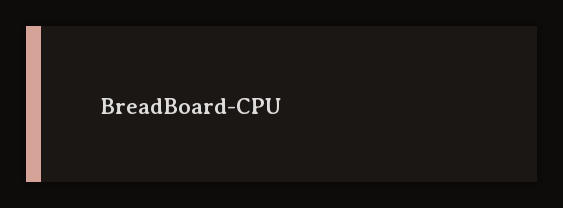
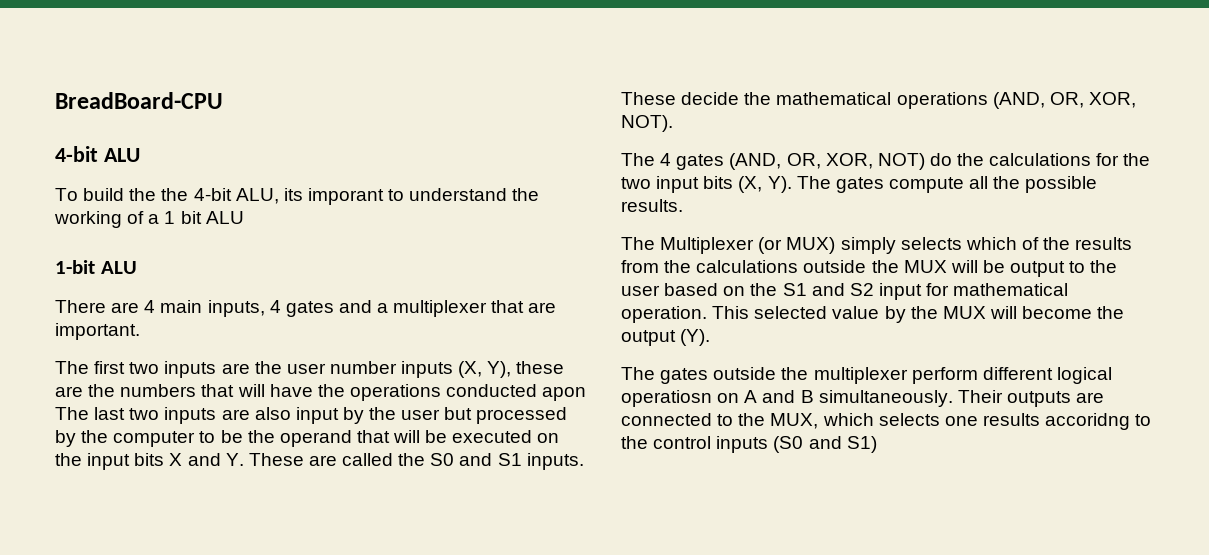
(281, 106) none -> [55,146,140,162] [55,188,540,205] [54,211,244,228] [55,260,137,274] [55,300,557,317] [55,323,140,340] [55,361,565,378] [55,384,587,401] [55,407,568,424] [55,430,560,447] [55,453,584,470] [621,92,1136,109] [621,115,673,132] [621,153,1151,170] [621,176,1098,193] [621,199,683,212] [621,237,1133,254] [621,260,1118,277] [621,283,1069,300] [621,306,1125,323] [621,329,711,346] [621,367,1112,384] [621,390,1105,407] [621,413,1152,430] [621,436,877,453] // 4-bit ALU // To build the the 4-bit ALU, its imporant to understand the working of a 1 bit ALU // 1-bit ALU // There are 4 main inputs, 4 gates and a multiplexer that are important. // The first two inputs are the user number inputs (X, Y), these are the numbers that will have the operations conducted apon The last two inputs are also input by the user but processed by the computer to be the operand that will be executed on the input bits X and Y. These are called the S0 and S1 inputs. These decide the mathematical operations (AND, OR, XOR, NOT). // The 4 gates (AND, OR, XOR, NOT) do the calculations for the two input bits (X, Y). The gates compute all the possible results. // The Multiplexer (or MUX) simply selects which of the results from the calculations outside the MUX will be output to the user based on the S1 and S2 input for mathematical operation. This selected value by the MUX will become the output (Y). // The gates outside the multiplexer perform different logical operatiosn on A and B simultaneously. Their outputs are connected to the MUX, which selects one results accoridng to the control inputs (S0 and S1)

